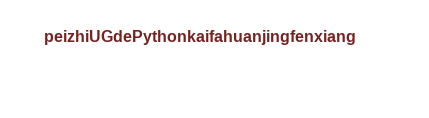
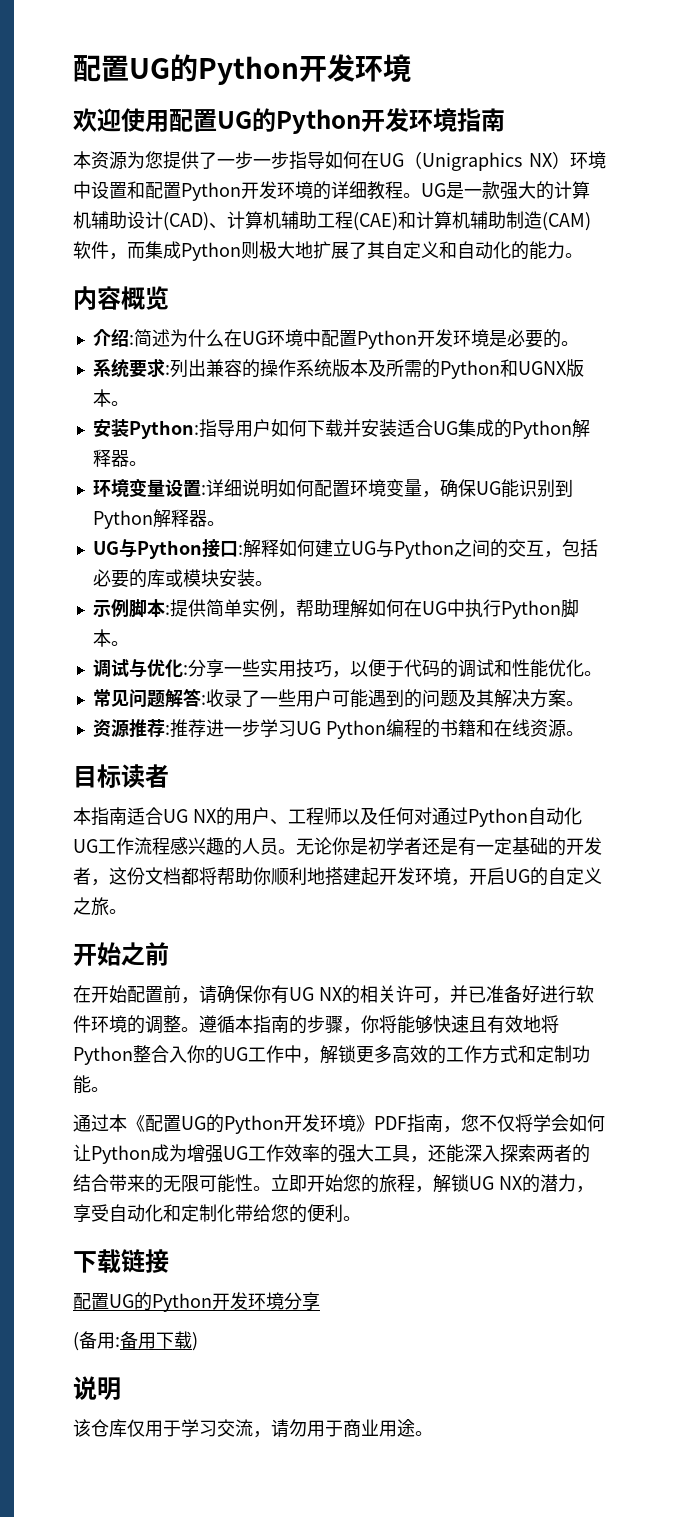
[44,30,356,45] peizhiUGdePythonkaifahuanjingfenxiang -> [73,54,411,85] [73,108,505,134] [73,151,606,171] [73,181,590,201] [73,211,591,231] [73,241,583,261] [73,286,169,310] [92,329,579,349] [92,358,584,379] [92,389,129,407] [92,419,590,439] [92,449,147,467] [92,478,573,498] [92,509,225,529] [92,539,598,559] [92,569,273,588] [92,599,579,619] [92,629,129,647] [92,659,602,678] [92,688,584,708] [92,719,584,739] [73,764,169,788] [73,807,582,827] [73,837,602,856] [73,867,602,886] [73,897,127,916] [73,942,169,966] [73,985,594,1004] [73,1015,559,1034] [73,1045,590,1065] [73,1075,109,1094] [73,1114,605,1134] [73,1144,590,1164] [73,1174,594,1193] [73,1204,361,1223] [73,1249,169,1274] [73,1292,320,1312] [73,1331,198,1351] [73,1376,121,1400] [73,1419,433,1438] 配置UG的Python开发环境 // 欢迎使用配置UG的Python开发环境指南 // 本资源为您提供了一步一步指导如何在UG（Unigraphics NX）环境中设置和配置Python开发环境的详细教程。UG是一款强大的计算机辅助设计(CAD)、计算机辅助工程(CAE)和计算机辅助制造(CAM)软件，而集成Python则极大地扩展了其自定义和自动化的能力。 // 内容概览 // 介绍:简述为什么在UG环境中配置Python开发环境是必要的。 // 系统要求:列出兼容的操作系统版本及所需的Python和UGNX版本。 // 安装Python:指导用户如何下载并安装适合UG集成的Python解释器。 // 环境变量设置:详细说明如何配置环境变量，确保UG能识别到Python解释器。 // UG与Python接口:解释如何建立UG与Python之间的交互，包括必要的库或模块安装。 // 示例脚本:提供简单实例，帮助理解如何在UG中执行Python脚本。 // 调试与优化:分享一些实用技巧，以便于代码的调试和性能优化。 // 常见问题解答:收录了一些用户可能遇到的问题及其解决方案。 // 资源推荐:推荐进一步学习UG Python编程的书籍和在线资源。 // 目标读者 // 本指南适合UG NX的用户、工程师以及任何对通过Python自动化UG工作流程感兴趣的人员。无论你是初学者还是有一定基础的开发者，这份文档都将帮助你顺利地搭建起开发环境，开启UG的自定义之旅。 // 开始之前 // 在开始配置前，请确保你有UG NX的相关许可，并已准备好进行软件环境的调整。遵循本指南的步骤，你将能够快速且有效地将Python整合入你的UG工作中，解锁更多高效的工作方式和定制功能。 // 通过本《配置UG的Python开发环境》PDF指南，您不仅将学会如何让Python成为增强UG工作效率的强大工具，还能深入探索两者的结合带来的无限可能性。立即开始您的旅程，解锁UG NX的潜力，享受自动化和定制化带给您的便利。 // 下载链接 // 配置UG的Python开发环境分享 // (备用:备用下载) // 说明 // 该仓库仅用于学习交流，请勿用于商业用途。

